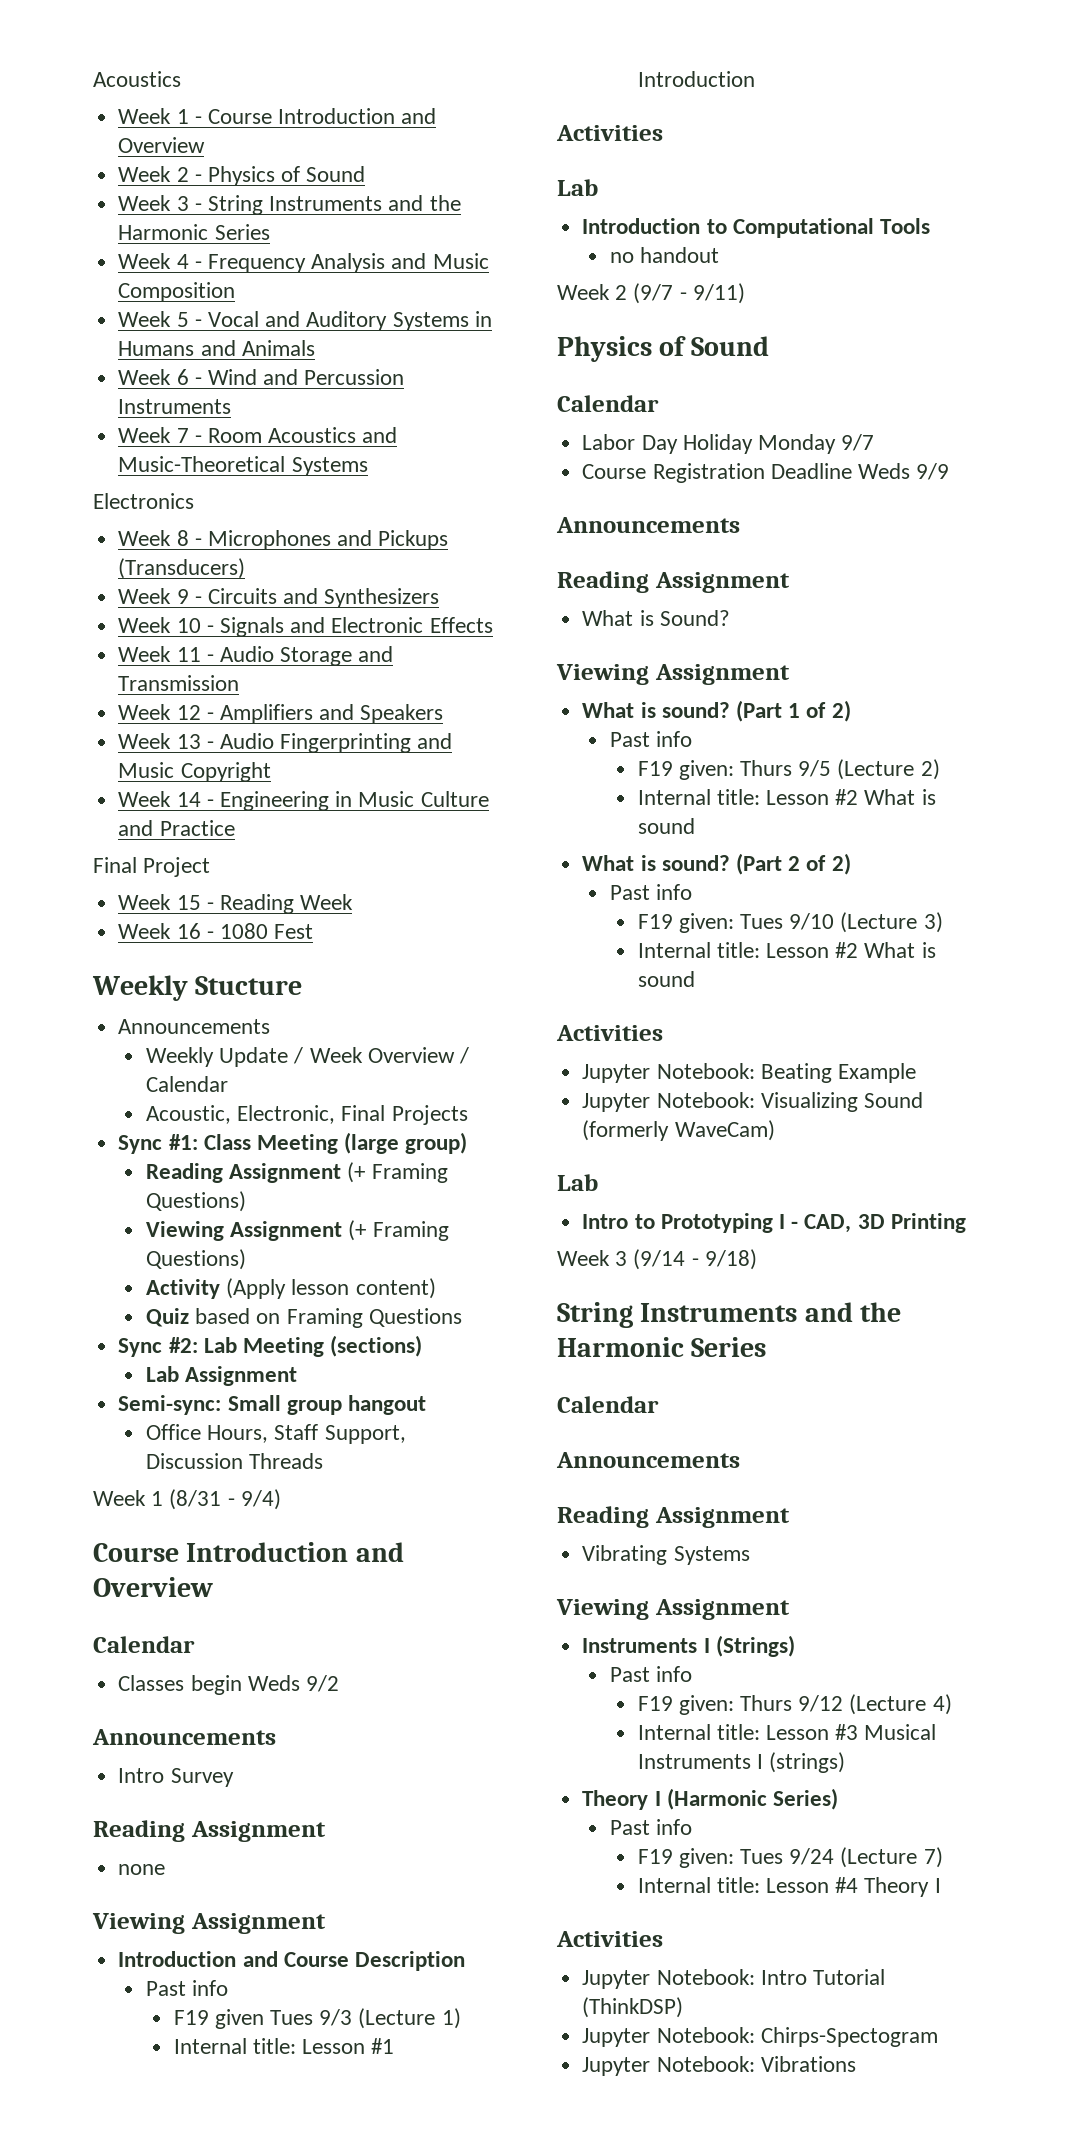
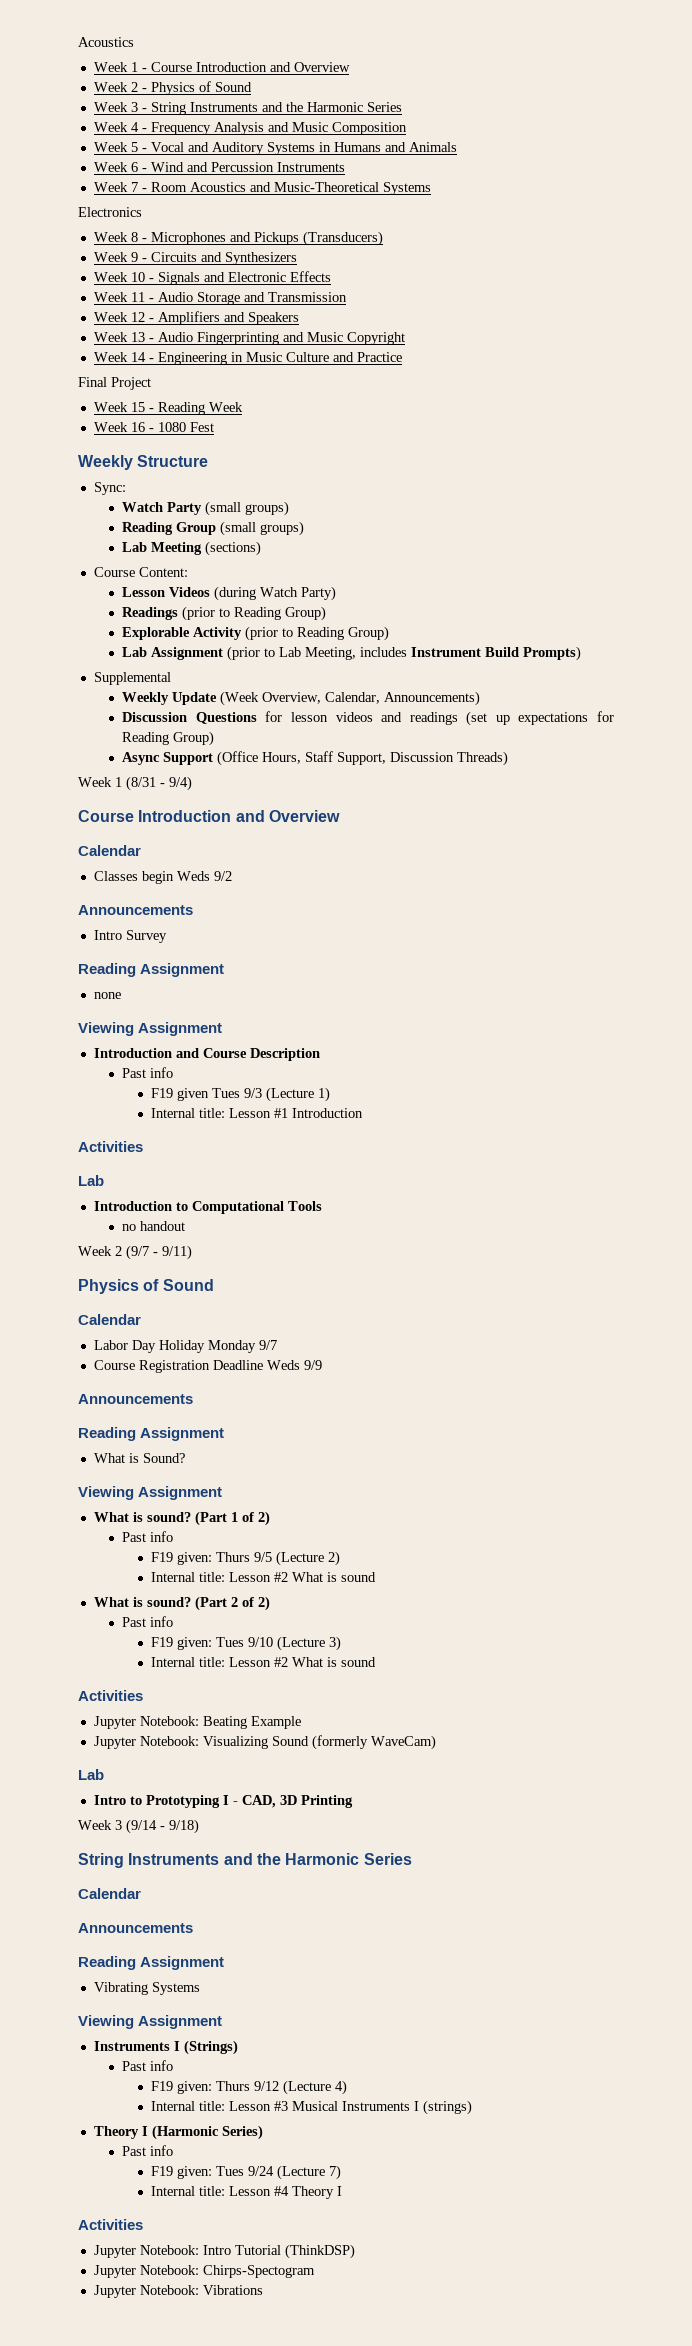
[195,976,303,995] [118,1019,271,1034] [145,1047,469,1067] [145,1076,228,1092] [145,1105,468,1125] [118,1132,468,1154] [145,1162,448,1183] [145,1191,246,1212] [145,1220,449,1241] [145,1249,246,1270] [145,1278,436,1299] [145,1308,462,1328] [118,1335,423,1357] [145,1366,298,1386] [118,1395,426,1415] [145,1424,201,1440] Stucture // Announcements // Weekly Update / Week Overview / Calendar // Acoustic, Electronic, Final Projects // Sync #1: Class Meeting (large group) // Reading Assignment (+ Framing Questions) // Viewing Assignment (+ Framing Questions) // Activity (Apply lesson content) // Quiz based on Framing Questions // Sync #2: Lab Meeting (sections) // Lab Assignment // Semi-sync: Small group hangout // Office -> [137,455,209,467] [93,482,126,495] [122,501,290,516] [122,521,305,536] [122,541,262,556] [93,567,188,577] [122,586,337,601] [122,606,327,621] [122,626,390,641] [122,646,582,661] [93,672,171,685] [122,691,481,706] [122,711,614,726] [122,731,215,746] [122,751,259,766] Structure // Sync: // Watch Party (small groups) // Reading Group (small groups) // Lab Meeting (sections) // Course Content: // Lesson Videos (during Watch Party) // Readings (prior to Reading Group) // Explorable Activity (prior to Reading Group) // Lab Assignment (prior to Lab Meeting, includes Instrument Build Prompts) // Supplemental // Weekly Update (Week Overview, Calendar, Announcements) // Discussion Questions for lesson videos and readings (set up expectations for Reading Group) // Async Support (Office
[249,1453,324,1469] Threads -> [457,751,509,766] Threads)

